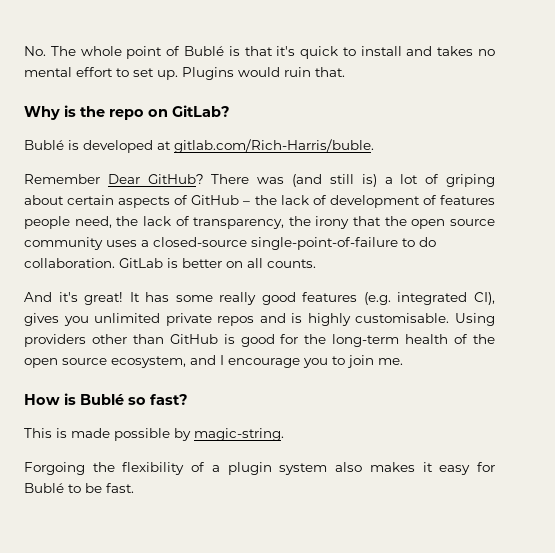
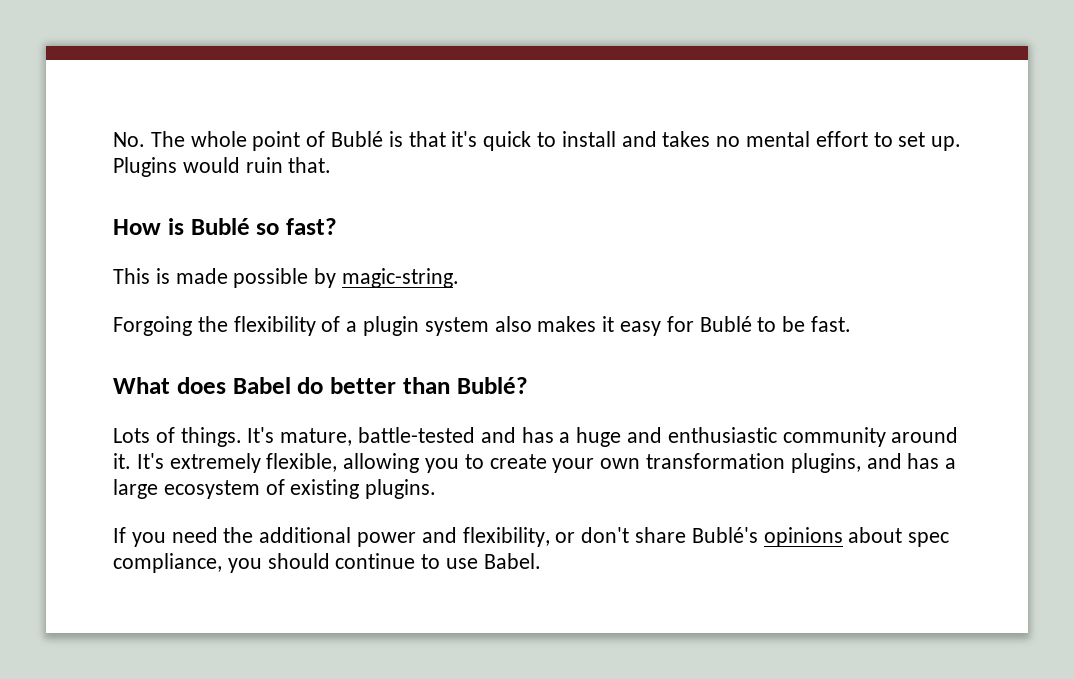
[24,105,230,120] [24,139,374,153] [24,174,495,187] [24,195,495,208] [24,216,495,229] [24,237,436,250] [24,258,316,268] [24,292,495,305] [24,313,495,326] [24,334,496,347] [24,355,403,368] // Why is the repo on GitLab? // Bublé is developed at gitlab.com/Rich-Harris/buble. // Remember Dear GitHub? There was (and still is) a lot of griping about certain aspects of GitHub – the lack of development of features people need, the lack of transparency, the irony that the open source community uses a closed-source single-point-of-failure to do collaboration. GitLab is better on all counts. // And it's great! It has some really good features (e.g. integrated CI), gives you unlimited private repos and is highly customisable. Using providers other than GitHub is good for the long-term health of the open source ecosystem, and I encourage you to join me. -> (332, 165) none
(134, 488) none -> [113,377,528,394] [113,427,959,447] [113,453,957,473] [113,479,437,499] [113,527,950,547] [113,553,541,573] // What does Babel do better than Bublé? // Lots of things. It's mature, battle-tested and has a huge and enthusiastic community around it. It's extremely flexible, allowing you to create your own transformation plugins, and has a large ecosystem of existing plugins. // If you need the additional power and flexibility, or don't share Bublé's opinions about spec compliance, you should continue to use Babel.

